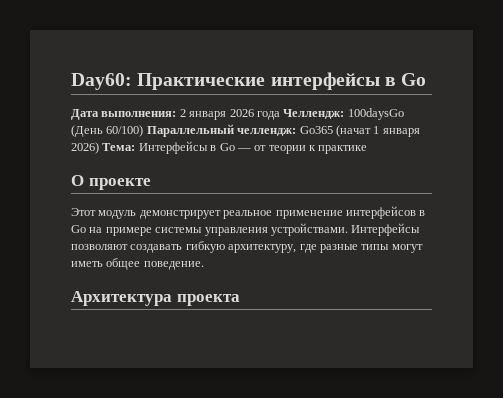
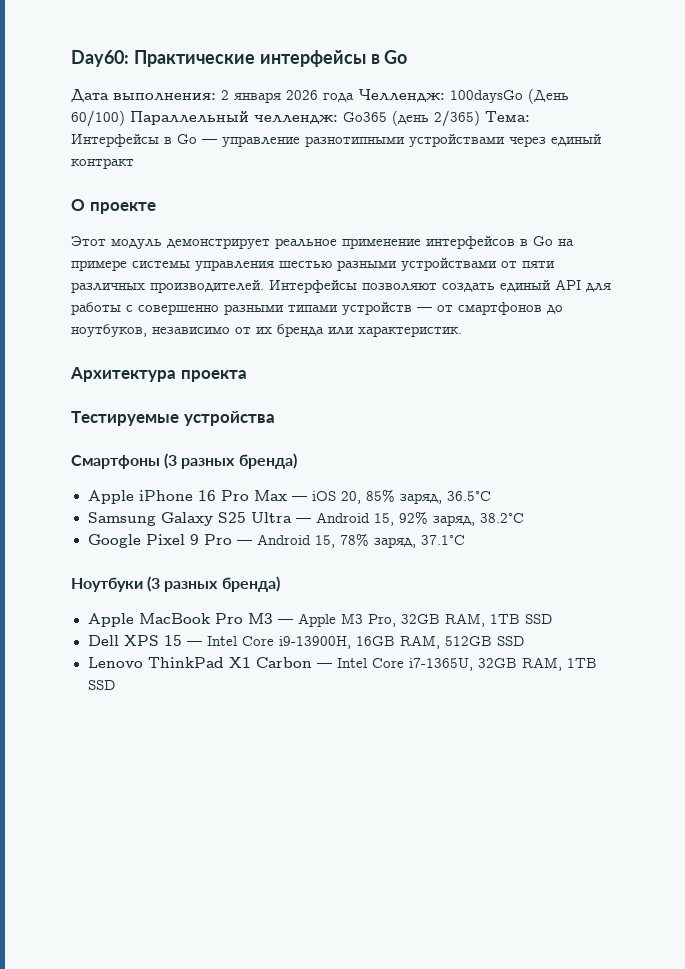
[335,125,420,137] [71,142,99,154] (начат 1 января 2026) -> [392,110,480,127] (день 2/365)
[254,145,368,154] от теории к практике -> [222,134,602,147] [71,158,134,169] управление разнотипными устройствами через единый контракт
[270,223,421,236] [71,241,423,253] [71,258,204,270] [71,291,240,306] устройствами. Интерфейсы позволяют создавать гибкую архитектуру, где разные типы могут иметь общее поведение. // Архитектура проекта -> [279,258,555,271] [71,279,611,293] [71,302,563,315] [71,324,462,337] [70,367,247,382] [71,411,275,426] [71,453,297,469] [87,489,491,504] [87,511,524,526] [87,533,465,548] [71,576,280,592] [87,613,552,627] [87,635,524,649] [87,657,597,671] [87,680,115,690] шестью разными устройствами от пяти различных производителей. Интерфейсы позволяют создать единый API для работы с совершенно разными типами устройств — от смартфонов до ноутбуков, независимо от их бренда или характеристик. // Архитектура проекта // Тестируемые устройства // Смартфоны (3 разных бренда) // Apple iPhone 16 Pro Max — iOS 20, 85% заряд, 36.5°C // Samsung Galaxy S25 Ultra — Android 15, 92% заряд, 38.2°C // Google Pixel 9 Pro — Android 15, 78% заряд, 37.1°C // Ноутбуки (3 разных бренда) // Apple MacBook Pro M3 — Apple M3 Pro, 32GB RAM, 1TB SSD // Dell XPS 15 — Intel Core i9-13900H, 16GB RAM, 512GB SSD // Lenovo ThinkPad X1 Carbon — Intel Core i7-1365U, 32GB RAM, 1TB SSD

